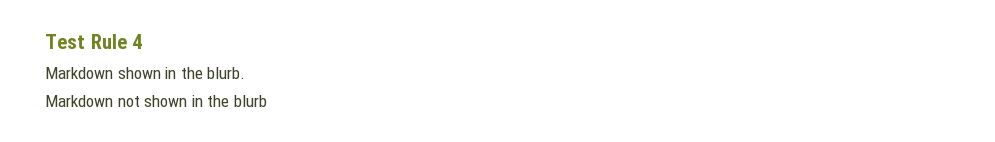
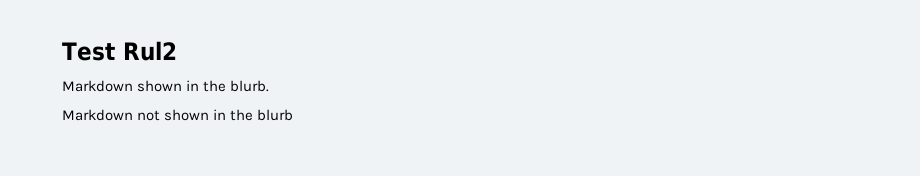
[90,34,143,49] Rule 4 -> [122,41,177,61] Rul2

